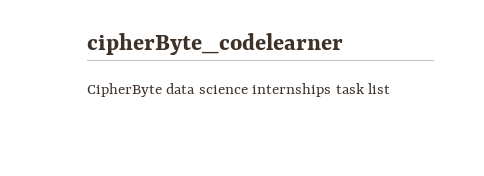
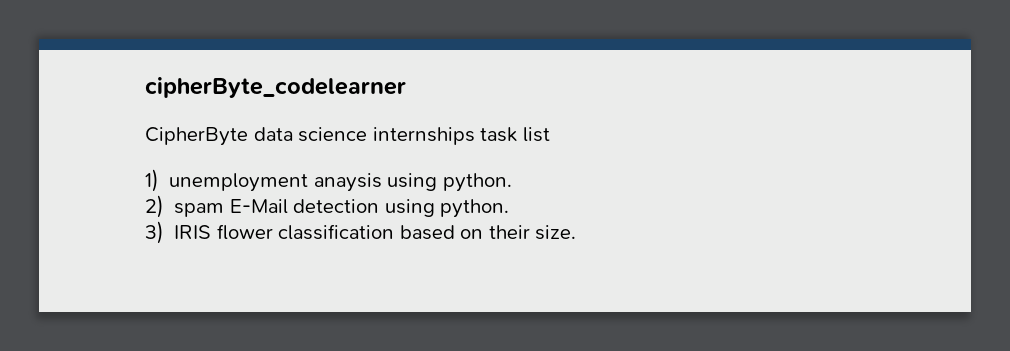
(391, 88) none -> [145,169,512,192] [145,195,510,218] [145,221,577,244] // 1) unemployment anaysis using python. // 2) spam E-Mail detection using python. // 3) IRIS flower classification based on their size.

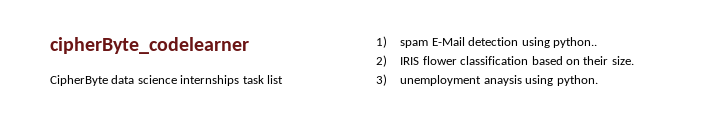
[169,173,512,192] [145,195,164,218] unemployment anaysis using python. // 2) -> (387, 42) none
[440,199,510,218] [145,221,164,244] python. // 3) -> [552,37,597,48] [376,55,387,67] python.. // 2)
(577, 232) none -> [376,74,598,86] // 3) unemployment anaysis using python.

